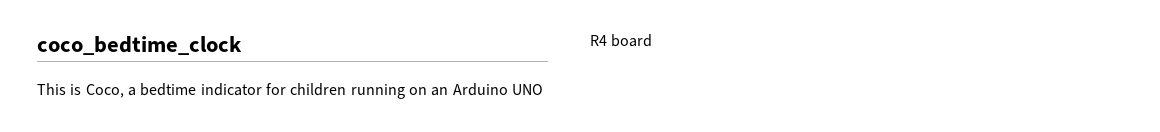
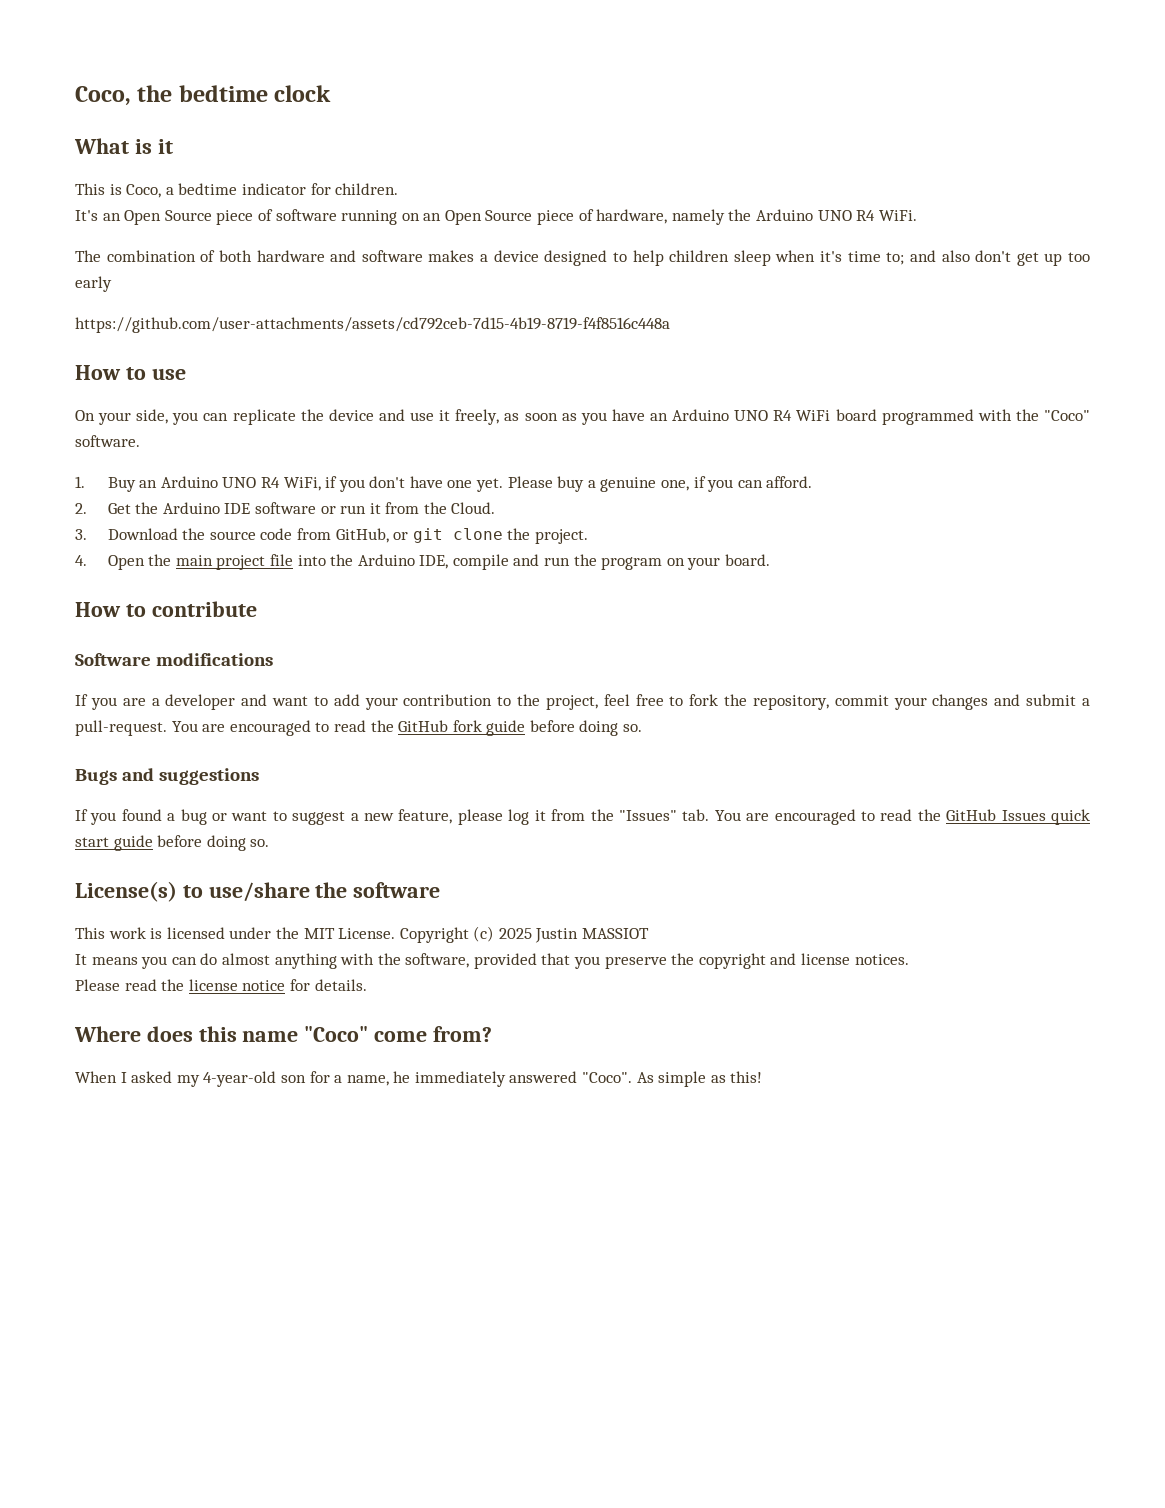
[37,36,242,55] coco_bedtime_clock -> [75,85,332,106] [74,138,173,154] Coco, the bedtime clock // What is it
[290,83,543,99] [590,34,653,47] children running on an Arduino UNO R4 board -> [335,183,399,195] [75,209,917,225] [75,250,1090,266] [75,276,112,292] [75,317,670,333] [75,365,186,380] [75,409,1091,425] [75,435,140,447] [75,476,813,492] [75,502,496,514] [75,528,588,544] [75,554,770,570] [75,601,257,617] [75,653,274,666] [75,694,1091,710] [75,720,643,736] [75,768,260,785] [75,809,1090,825] [75,835,270,851] [75,881,441,902] [75,926,650,943] [75,953,909,969] [75,979,367,991] [74,1026,492,1042] [75,1071,763,1087] children. // It's an Open Source piece of software running on an Open Source piece of hardware, namely the Arduino UNO R4 WiFi. // The combination of both hardware and software makes a device designed to help children sleep when it's time to; and also don't get up too early // https://github.com/user-attachments/assets/cd792ceb-7d15-4b19-8719-f4f8516c448a // How to use // On your side, you can replicate the device and use it freely, as soon as you have an Arduino UNO R4 WiFi board programmed with the "Coco" software. // 1. Buy an Arduino UNO R4 WiFi, if you don't have one yet. Please buy a genuine one, if you can afford. // 2. Get the Arduino IDE software or run it from the Cloud. // 3. Download the source code from GitHub, or git clone the project. // 4. Open the main project file into the Arduino IDE, compile and run the program on your board. // How to contribute // Software modifications // If you are a developer and want to add your contribution to the project, feel free to fork the repository, commit your changes and submit a pull-request. You are encouraged to read the GitHub fork guide before doing so. // Bugs and suggestions // If you found a bug or want to suggest a new feature, please log it from the "Issues" tab. You are encouraged to read the GitHub Issues quick start guide before doing so. // License(s) to use/share the software // This work is licensed under the MIT License. Copyright (c) 2025 Justin MASSIOT // It means you can do almost anything with the software, provided that you preserve the copyright and license notices. // Please read the license notice for details. // Where does this name "Coco" come from? // When I asked my 4-year-old son for a name, he immediately answered "Coco". As simple as this!

